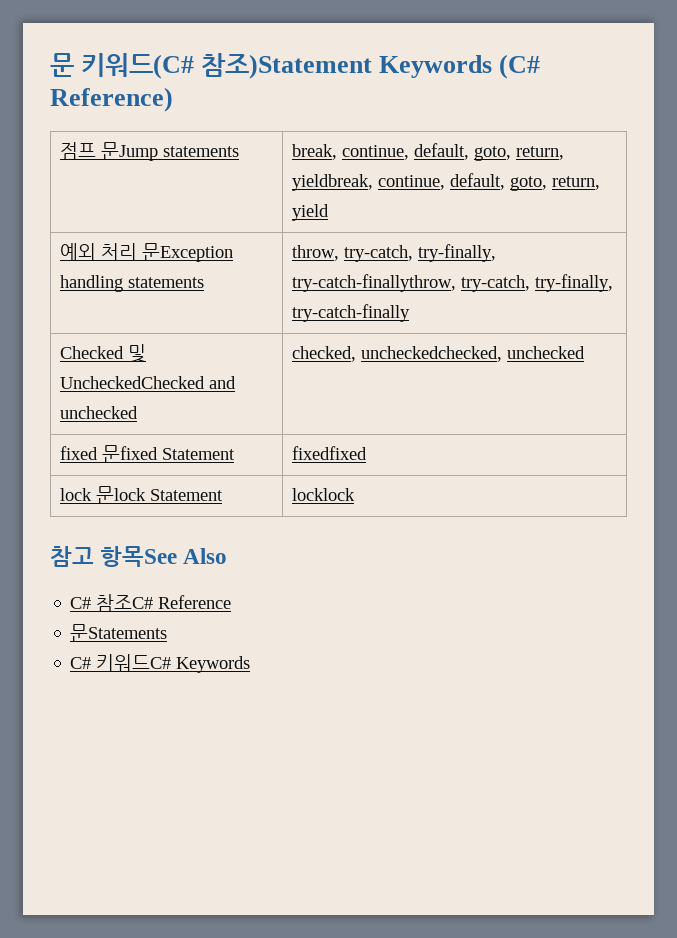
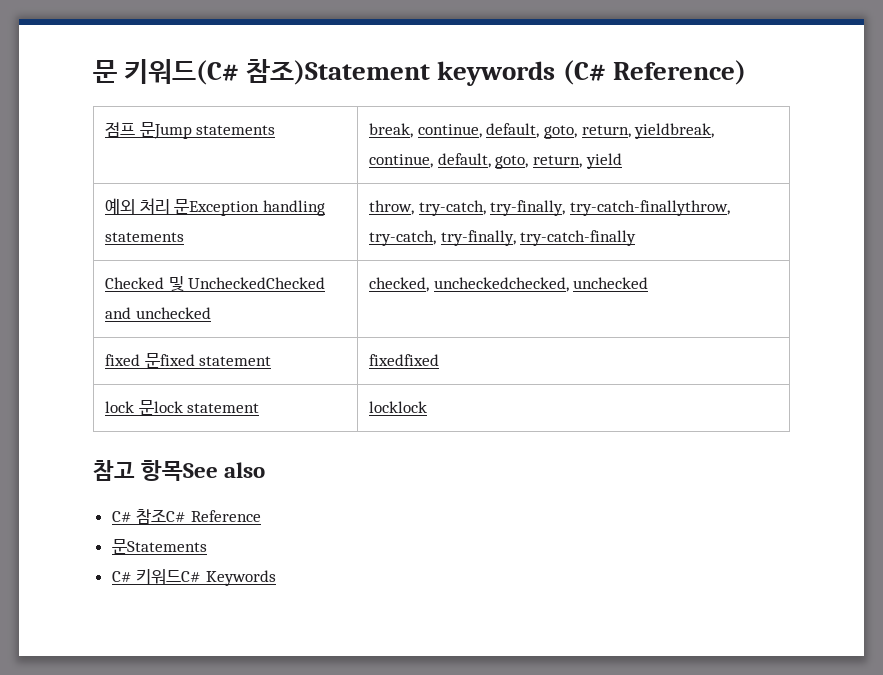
[379,55,493,78] Keywords -> [437,61,556,86] keywords
[162,448,236,460] Statement -> [199,356,272,366] statement
[150,489,224,501] Statement -> [187,403,260,413] statement
[183,548,228,564] Also -> [224,462,266,478] also

